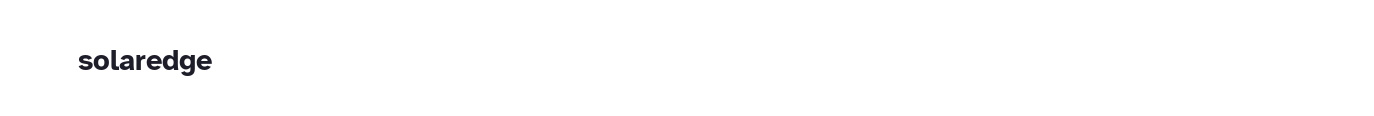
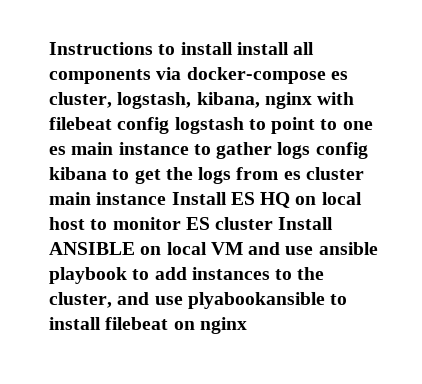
[78,50,212,76] solaredge -> [49,42,315,55] [49,67,348,84] [49,92,355,109] [49,117,373,134] [49,142,368,159] [49,167,364,184] [49,192,362,208] [49,217,334,230] [49,242,378,255] [49,267,325,284] [49,292,348,309] [49,317,247,334] Instructions to install install all components via docker-compose es cluster, logstash, kibana, nginx with filebeat config logstash to point to one es main instance to gather logs config kibana to get the logs from es cluster main instance Install ES HQ on local host to monitor ES cluster Install ANSIBLE on local VM and use ansible playbook to add instances to the cluster, and use plyabookansible to install filebeat on nginx

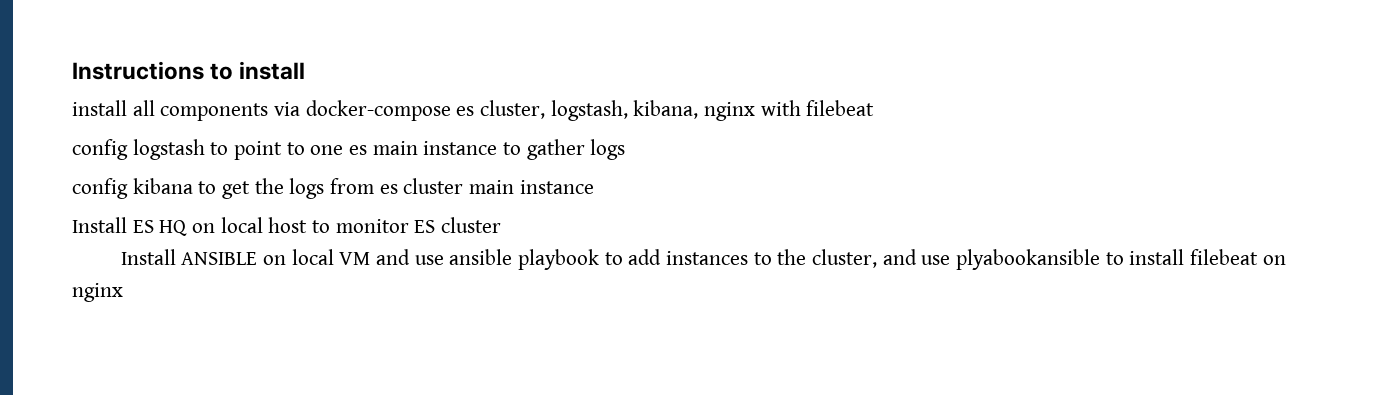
(233, 48) none -> (306, 70) //
(112, 123) none -> (875, 108) //
(311, 150) none -> (626, 149) //
(167, 198) none -> (594, 187) //
(274, 223) none -> (502, 225) //

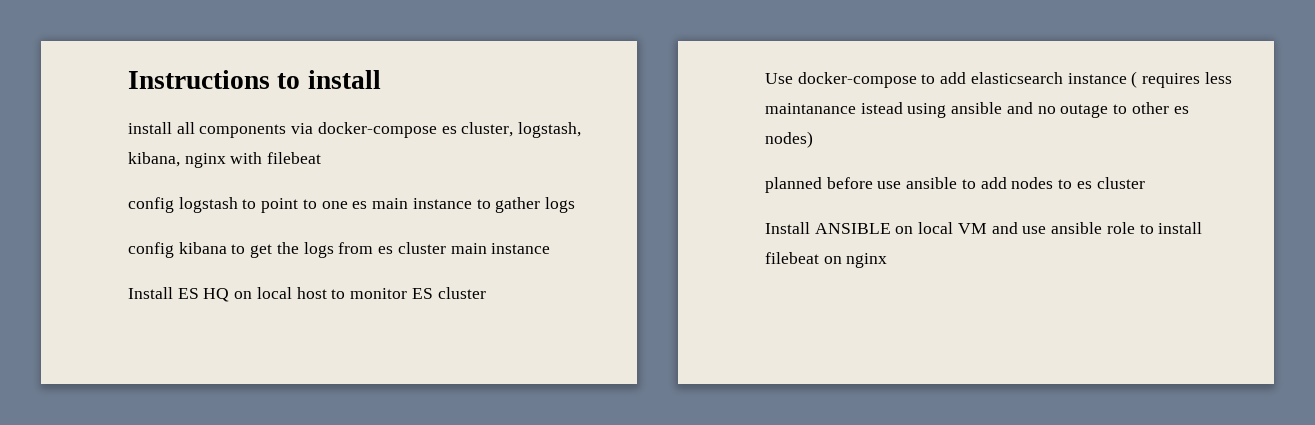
(502, 225) none -> [765,71,1232,88] [765,102,1189,118] [765,131,813,148] [765,177,1145,193] // Use docker-compose to add elasticsearch instance ( requires less maintanance istead using ansible and no outage to other es nodes) // planned before use ansible to add nodes to es cluster
[517,249,1100,270] playbook to add instances to the cluster, and use plyabookansible -> [1106,222,1135,234] role

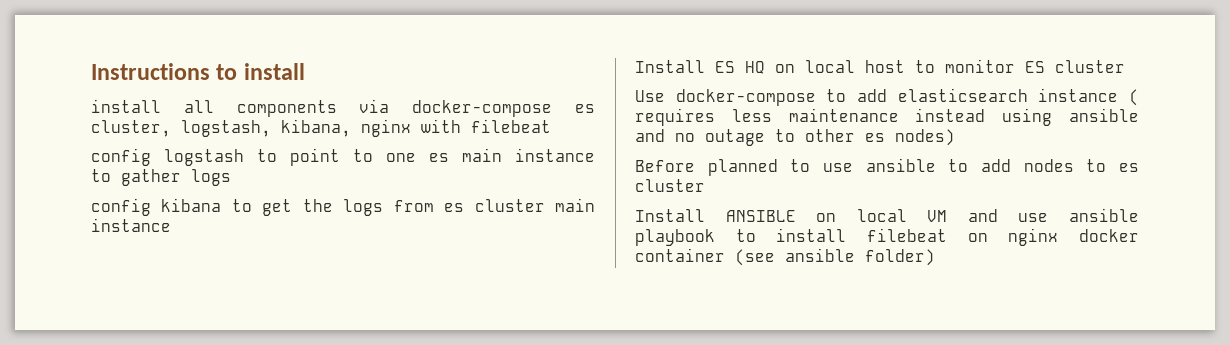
[765,102,903,114] maintanance istead -> [788,108,986,122] maintenance instead
[765,177,873,193] planned before -> [635,159,811,176] Before planned to
[1106,222,1135,234] role -> [635,229,715,246] playbook
(888, 260) none -> [1079,229,1139,242] [635,248,935,266] docker container (see ansible folder)

